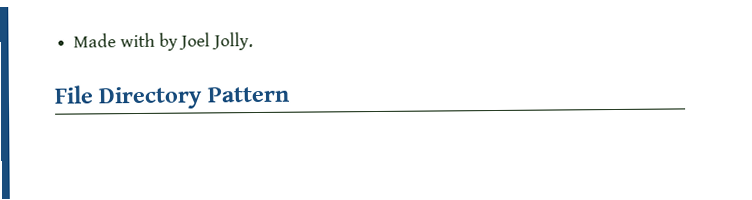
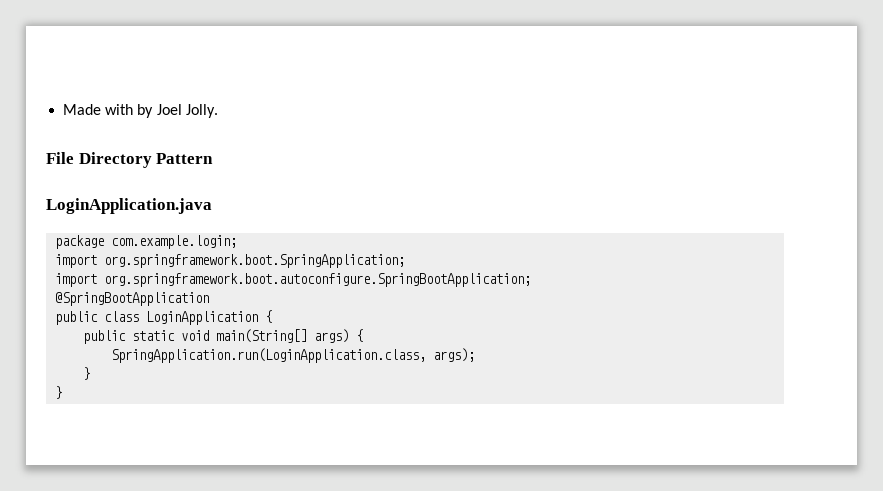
(290, 94) none -> [46,198,212,214] [55,235,238,249] [55,254,406,268] [55,273,532,287] [55,292,210,306] [55,310,273,325] [83,329,364,344] [111,348,476,363] [83,367,91,380] [55,386,63,399] // LoginApplication.java // package com.example.login; // import org.springframework.boot.SpringApplication; // import org.springframework.boot.autoconfigure.SpringBootApplication; // @SpringBootApplication // public class LoginApplication { // public static void main(String[] args) { // SpringApplication.run(LoginApplication.class, args); // } // }

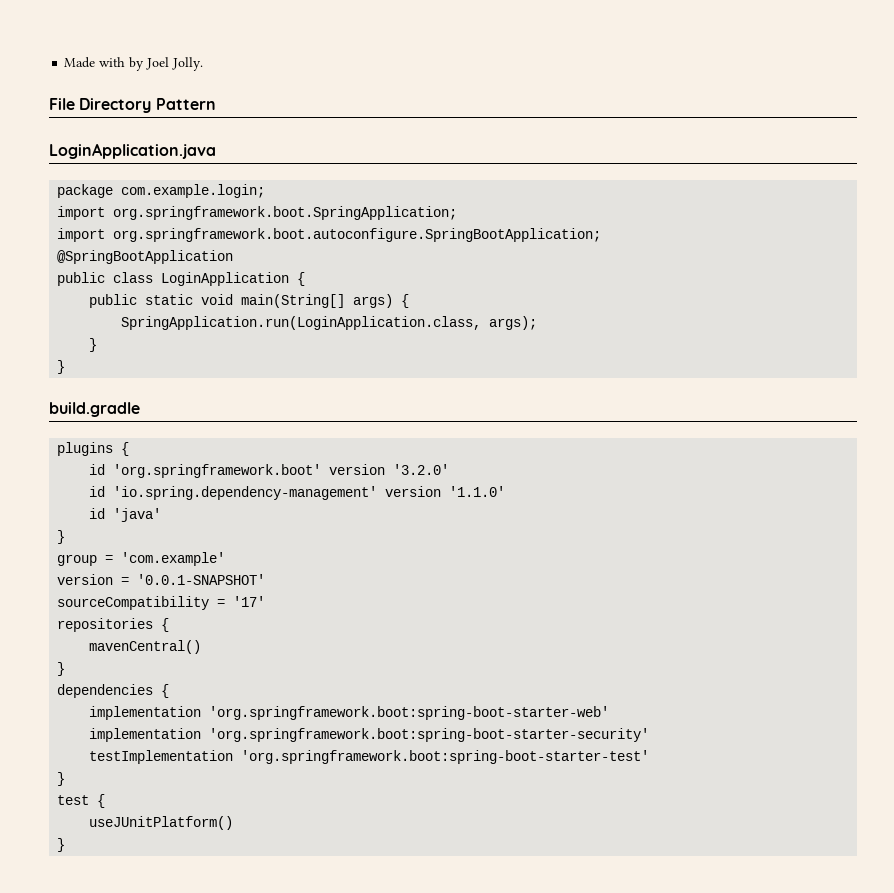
(63, 392) none -> [49,402,140,417] [57,442,130,456] [89,464,450,478] [89,486,506,500] [89,508,162,522] [57,530,66,544] [57,552,226,566] [57,574,266,585] [57,596,266,610] [57,618,170,632] [89,640,202,654] [57,662,66,676] [57,684,170,698] [89,706,610,720] [89,728,650,742] [89,750,650,764] [57,772,66,786] [57,794,106,808] [89,816,234,830] [57,838,66,852] // build.gradle // plugins { // id 'org.springframework.boot' version '3.2.0' // id 'io.spring.dependency-management' version '1.1.0' // id 'java' // } // group = 'com.example' // version = '0.0.1-SNAPSHOT' // sourceCompatibility = '17' // repositories { // mavenCentral() // } // dependencies { // implementation 'org.springframework.boot:spring-boot-starter-web' // implementation 'org.springframework.boot:spring-boot-starter-security' // testImplementation 'org.springframework.boot:spring-boot-starter-test' // } // test { // useJUnitPlatform() // }

